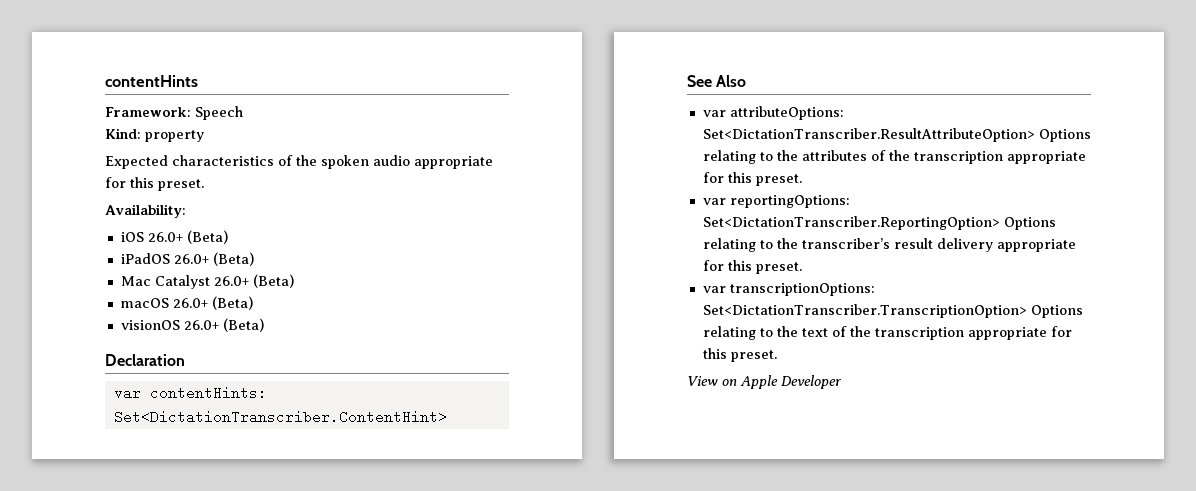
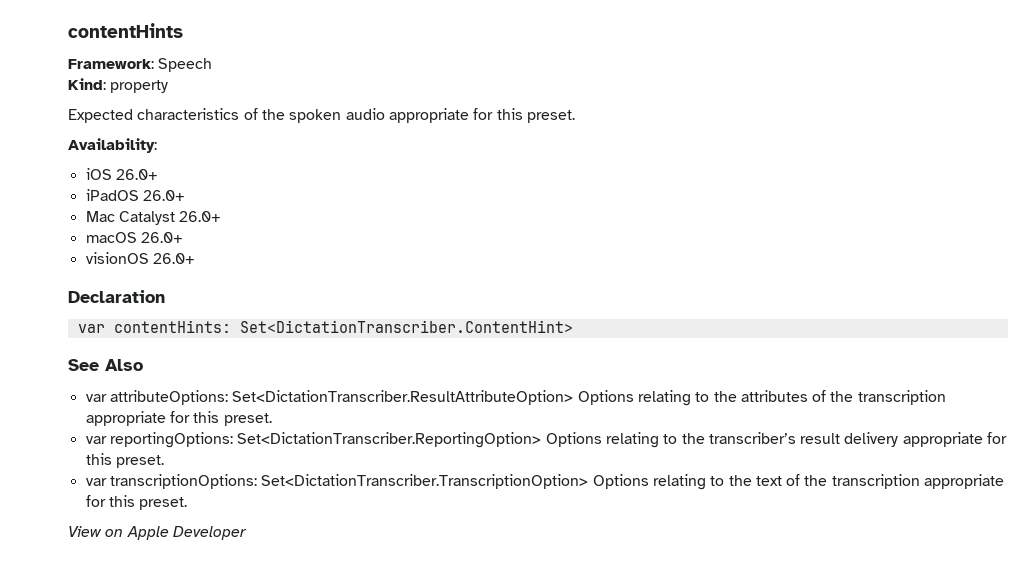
[186,230,228,244] (Beta) -> (158, 174) none
[212,252,254,266] (Beta) -> (185, 195) none
[252,274,294,288] (Beta) -> (222, 216) none
[211,296,253,310] (Beta) -> (183, 237) none
[222,318,264,332] (Beta) -> (195, 258) none

